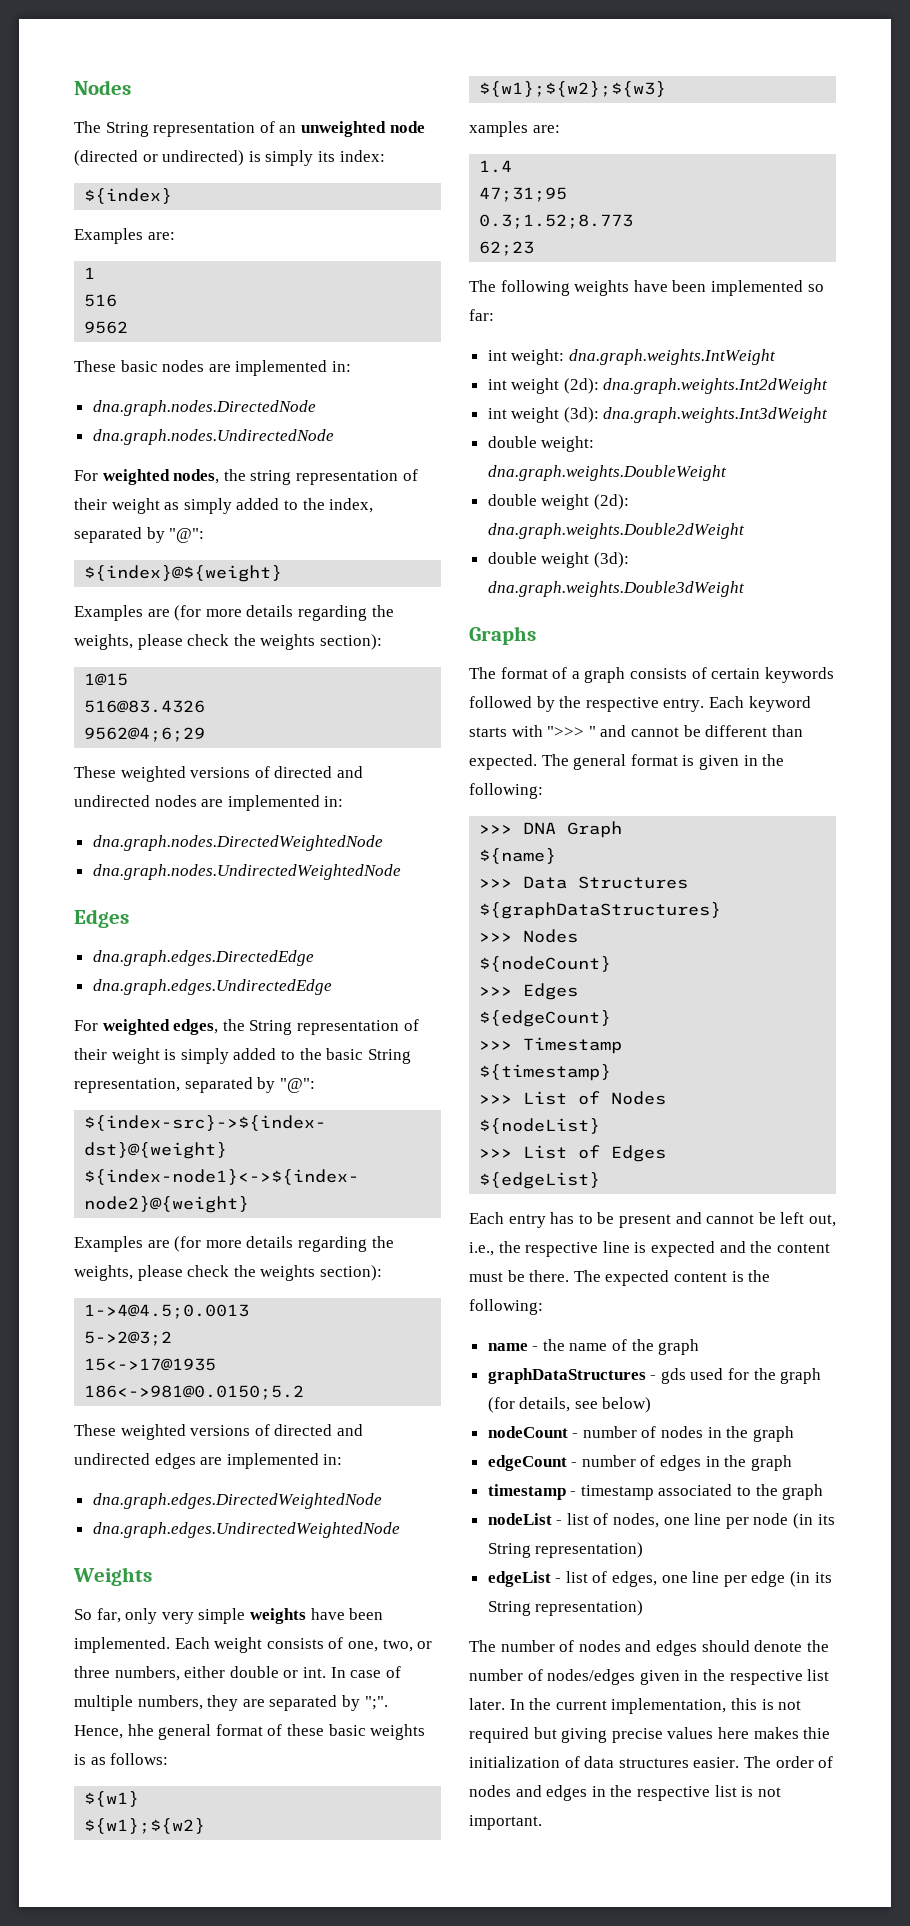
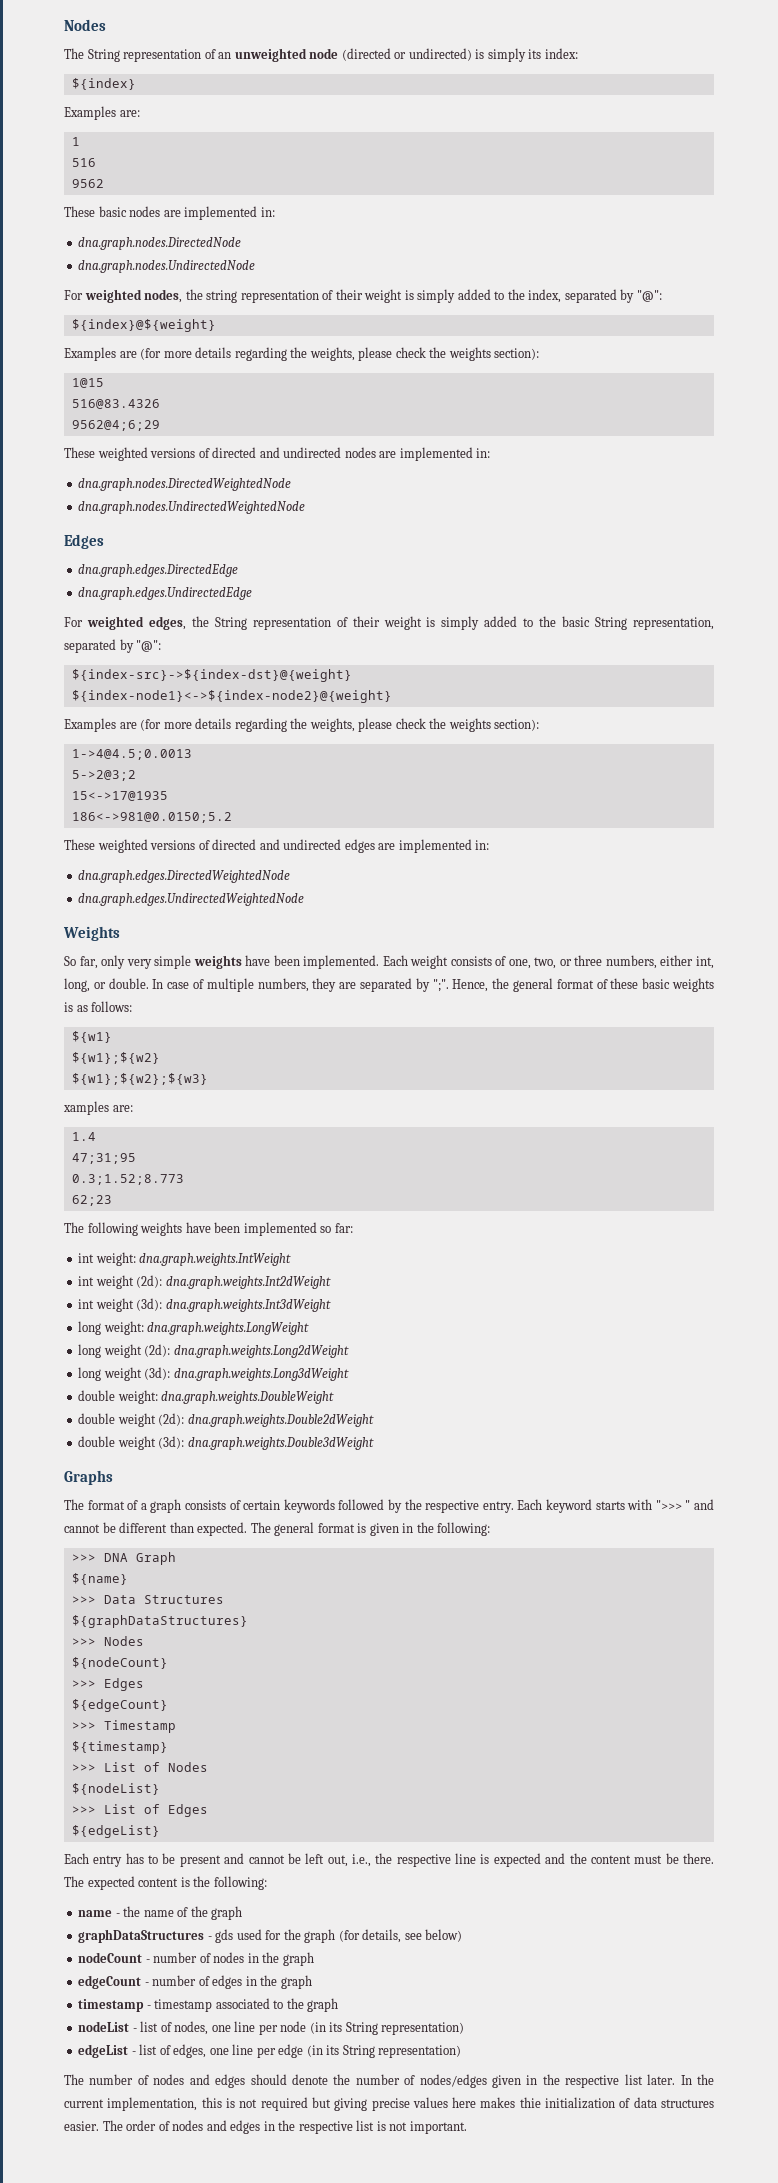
[164,502,180,510] as -> [404,290,414,300] is
[229,1666,326,1678] double or int. -> [695,956,714,969] [64,978,149,992] int, long, or double.
[127,1724,154,1736] hhe -> [492,978,510,989] the
(829, 415) none -> [78,1321,310,1335] [78,1344,349,1358] [78,1367,349,1381] // long weight: dna.graph.weights.LongWeight // long weight (2d): dna.graph.weights.Long2dWeight // long weight (3d): dna.graph.weights.Long3dWeight

